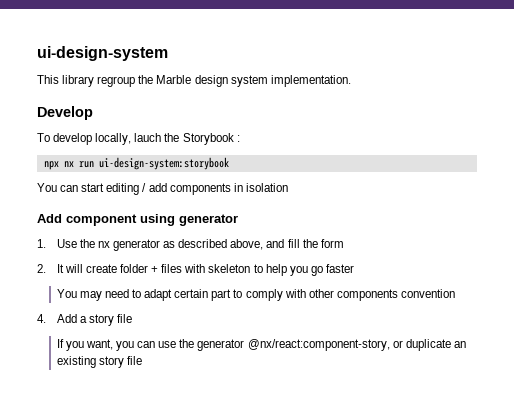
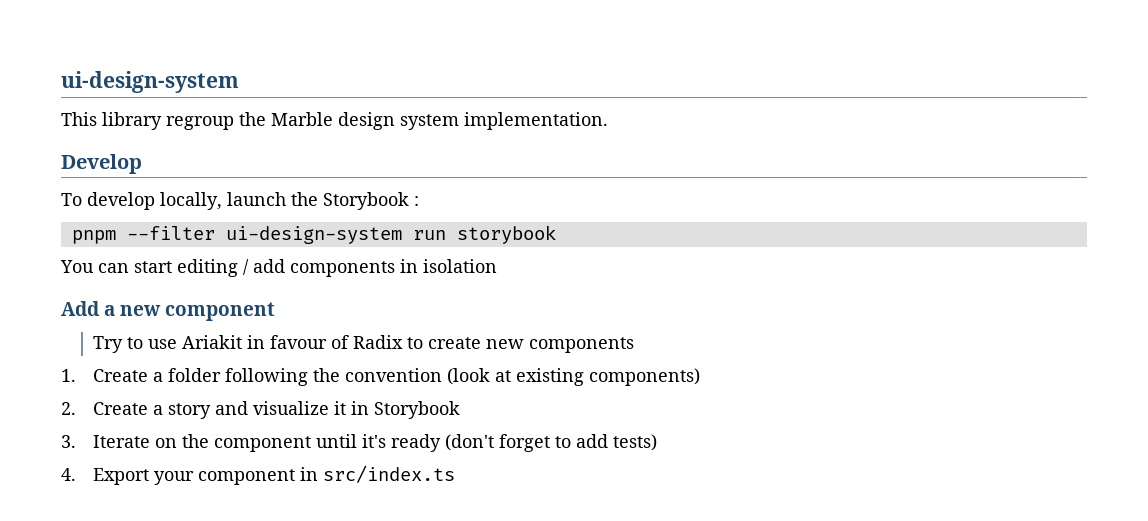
[134,133,162,142] lauch -> [227,192,286,206] launch
[43,157,229,170] npx nx run ui-design-system:storybook -> [71,225,556,244] pnpm --filter ui-design-system run storybook
[66,214,238,226] [37,239,344,251] [37,264,354,276] [56,289,455,301] [37,314,133,326] [56,339,466,351] [56,356,142,368] component using generator // 1. Use the nx generator as described above, and fill the form // 2. It will create folder + files with skeleton to help you go faster // You may need to adapt certain part to comply with other components convention // 4. Add a story file // If you want, you can use the generator @nx/react:component-story, or duplicate an existing story file -> [104,302,276,321] [93,335,635,353] [61,368,701,386] [61,401,461,419] [61,434,658,452] [61,465,456,485] a new component // Try to use Ariakit in favour of Radix to create new components // 1. Create a folder following the convention (look at existing components) // 2. Create a story and visualize it in Storybook // 3. Iterate on the component until it's ready (don't forget to add tests) // 4. Export your component in src/index.ts

